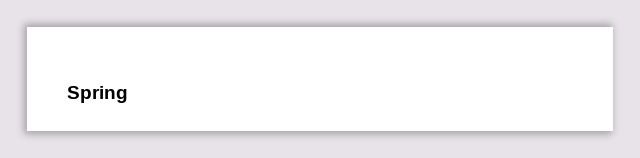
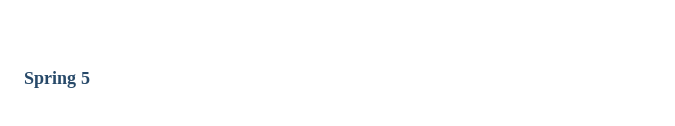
(128, 94) none -> [81,72,90,84] 5

